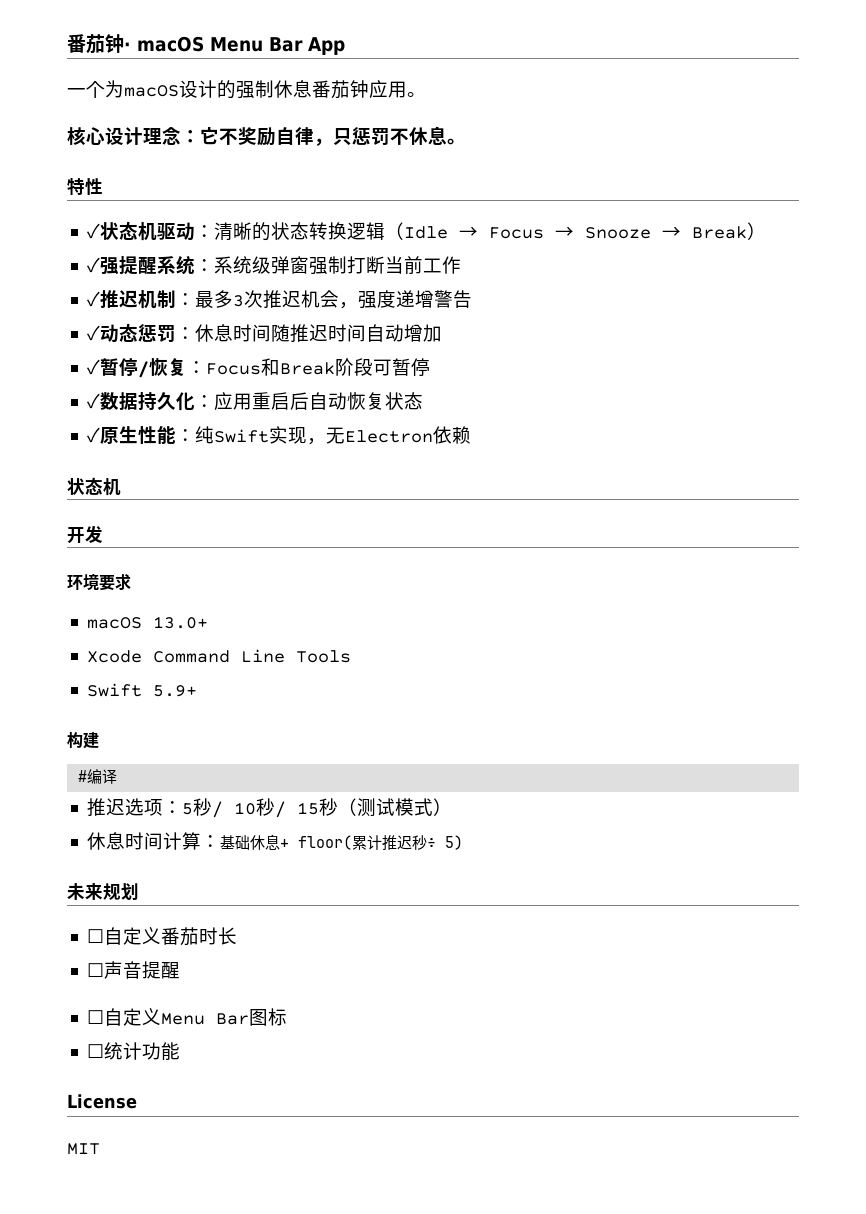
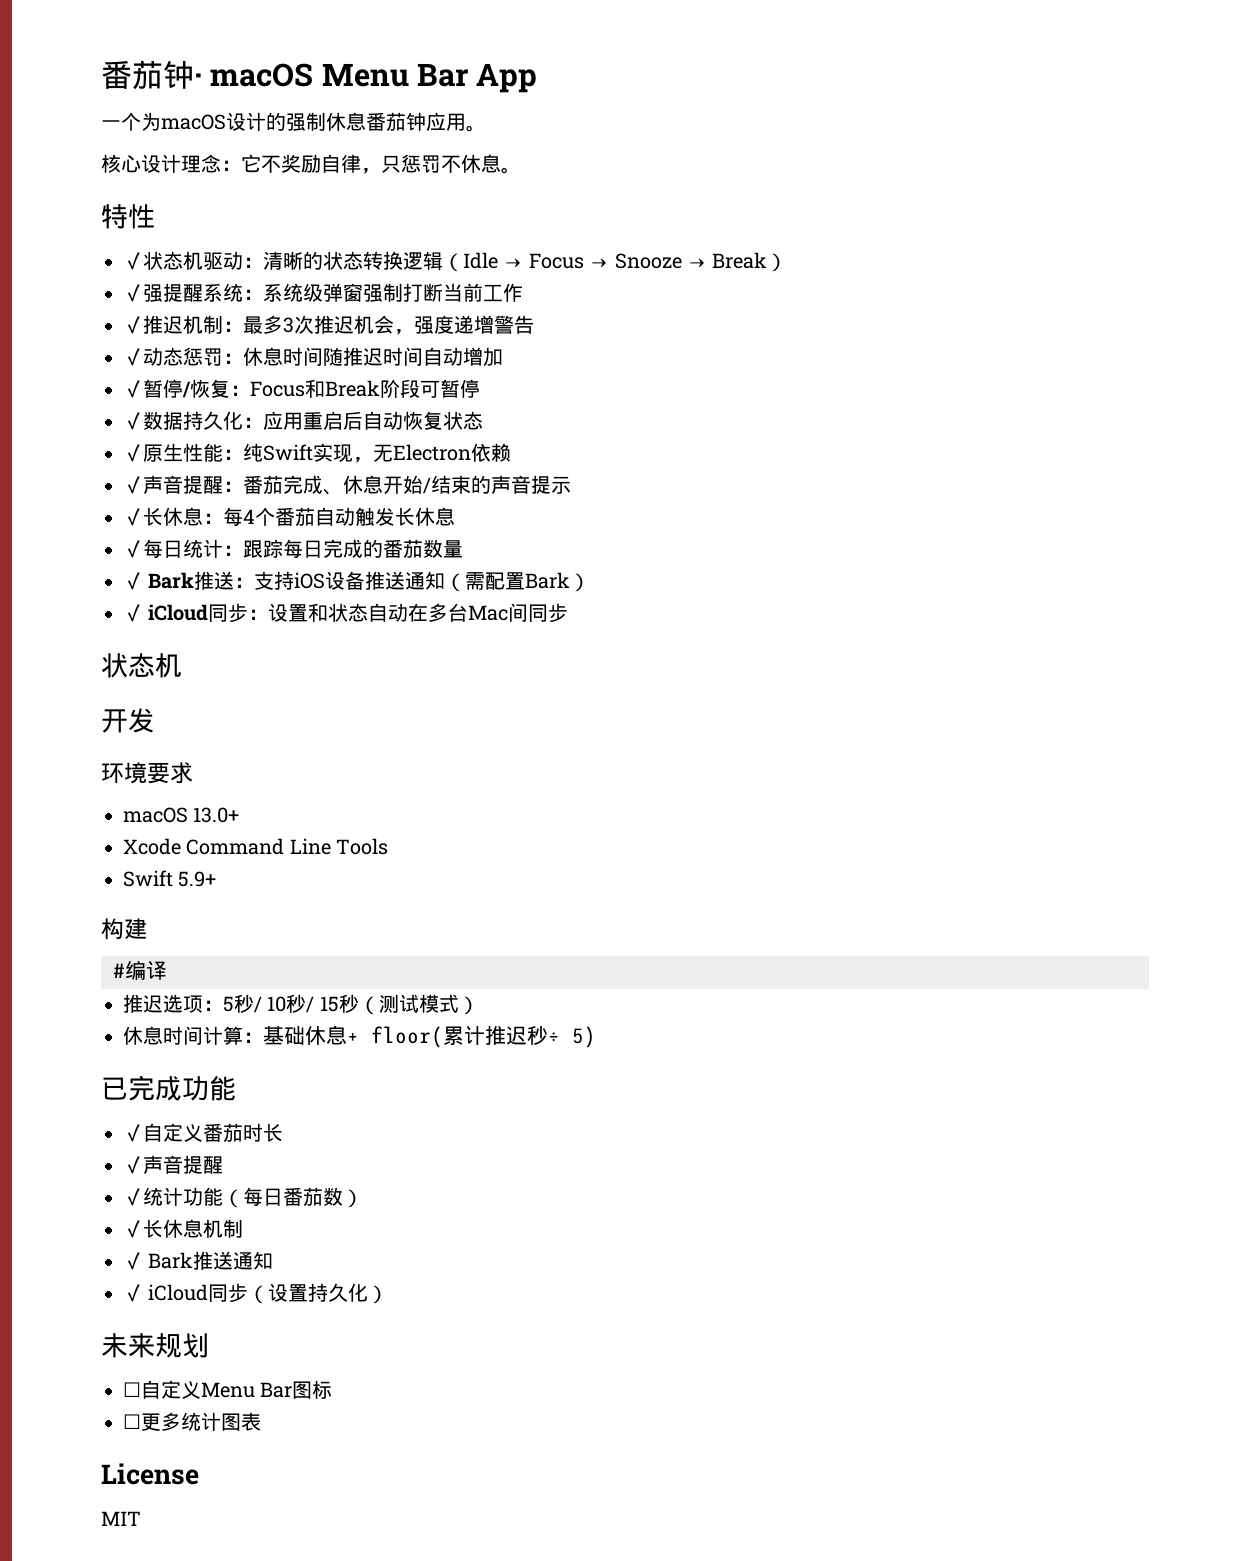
(472, 435) none -> [123,475,571,495] [123,507,455,527] [123,539,463,559] [123,571,591,592] [123,603,569,623] // ✓声音提醒：番茄完成、休息开始/结束的声音提示 // ✓长休息：每4个番茄自动触发长休息 // ✓每日统计：跟踪每日完成的番茄数量 // ✓ Bark推送：支持iOS设备推送通知（需配置Bark） // ✓ iCloud同步：设置和状态自动在多台Mac间同步
[67,883,139,900] [87,929,105,943] 未来规划 // ☐ -> [101,1075,236,1101] [123,1124,143,1142] 已完成功能 // ✓
[87,961,181,979] ☐声音提醒 -> [123,1155,223,1174] [123,1187,363,1208] [123,1219,243,1238] [123,1251,274,1270] [123,1283,389,1304] [101,1333,209,1358] ✓声音提醒 // ✓统计功能（每日番茄数） // ✓长休息机制 // ✓ Bark推送通知 // ✓ iCloud同步（设置持久化） // 未来规划
[104,1042,181,1061] 统计功能 -> [141,1412,261,1431] 更多统计图表

